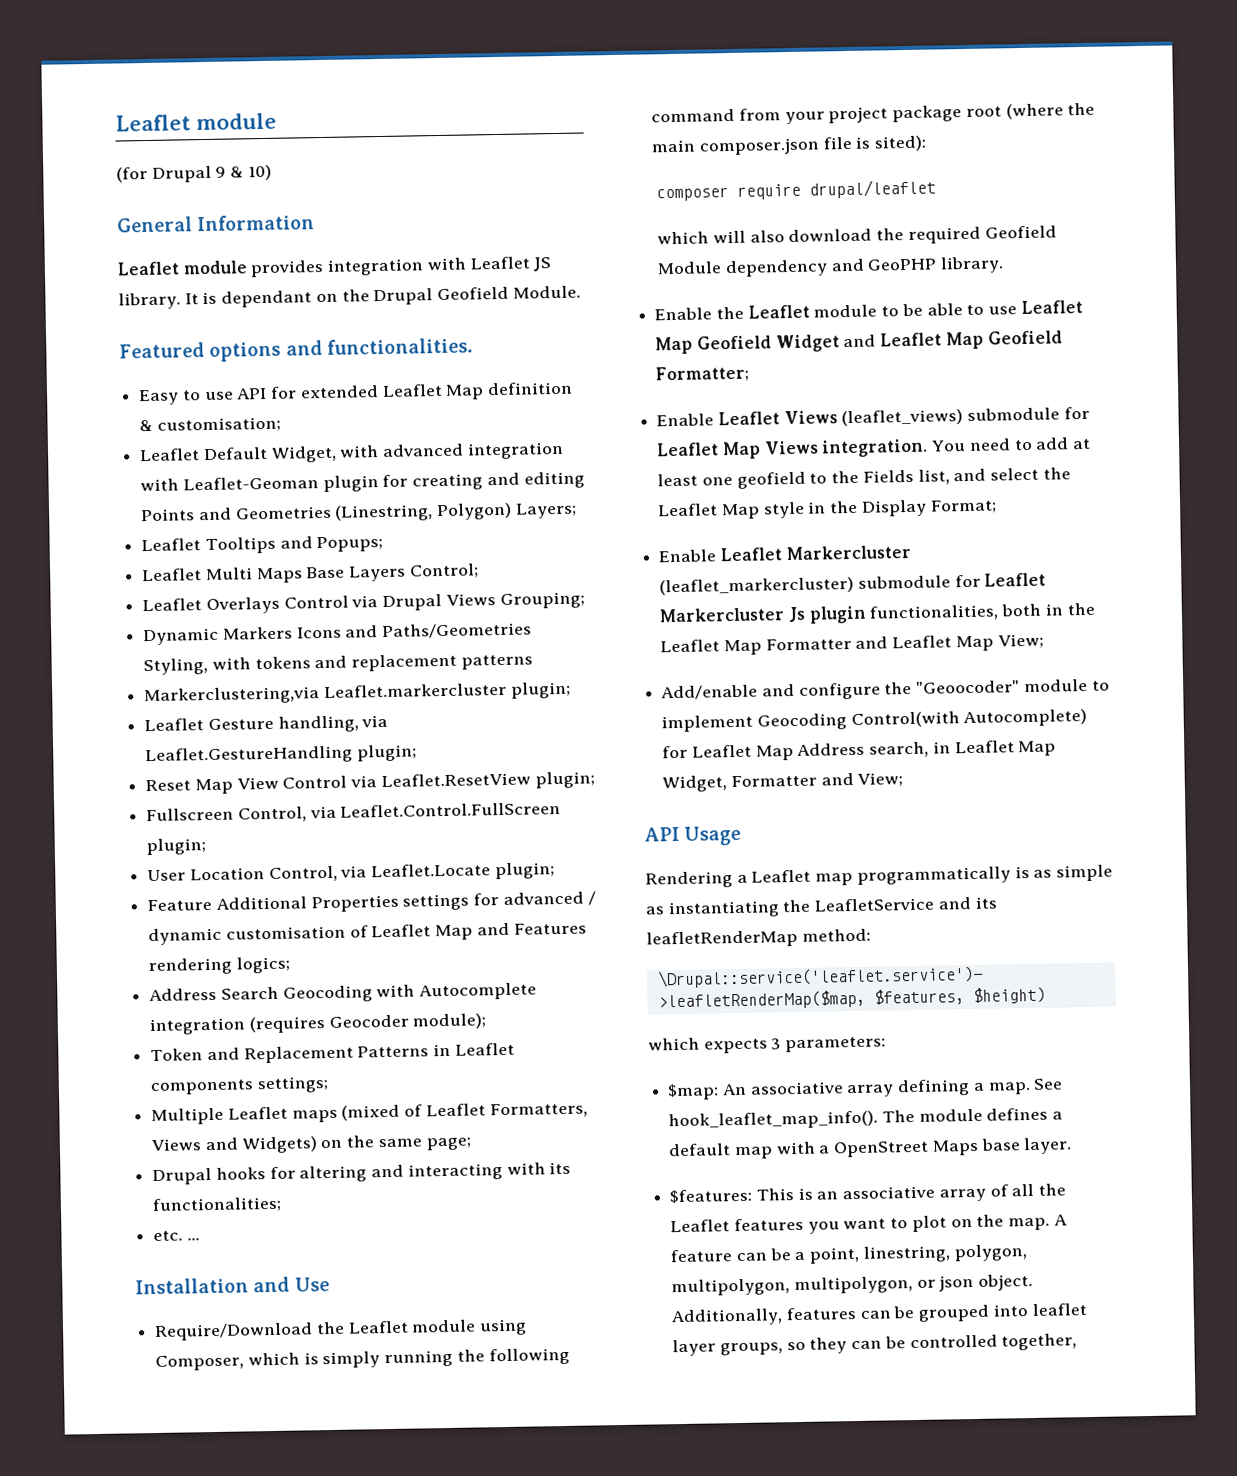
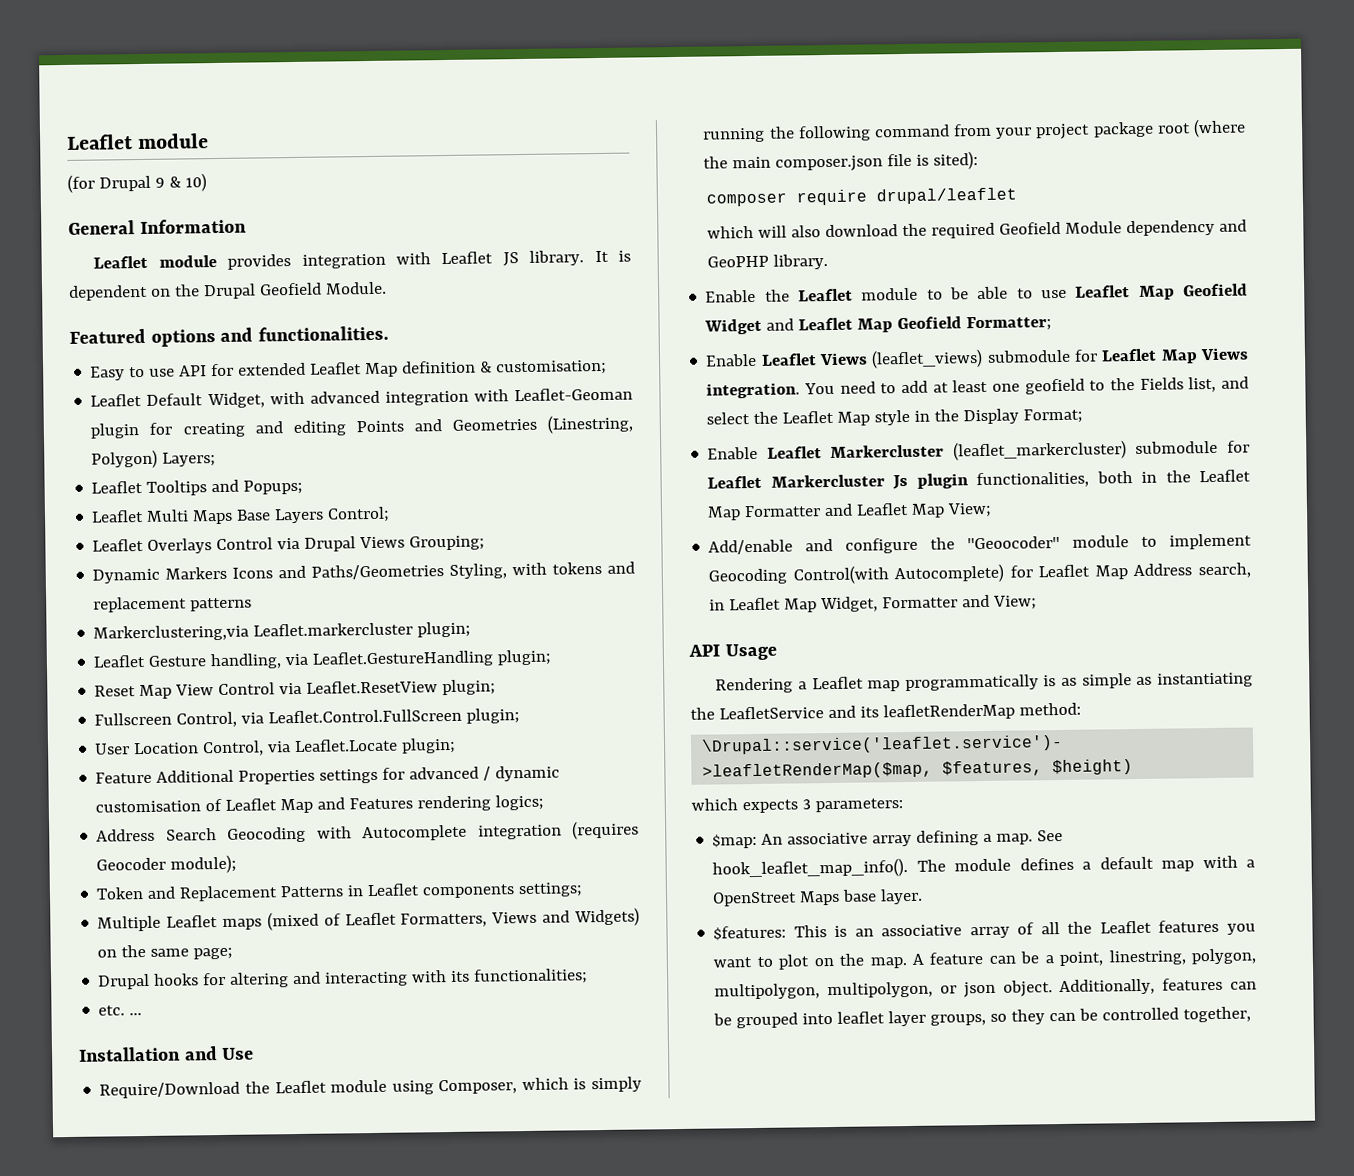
[221,290,313,308] dependant -> [68,284,148,301] dependent

